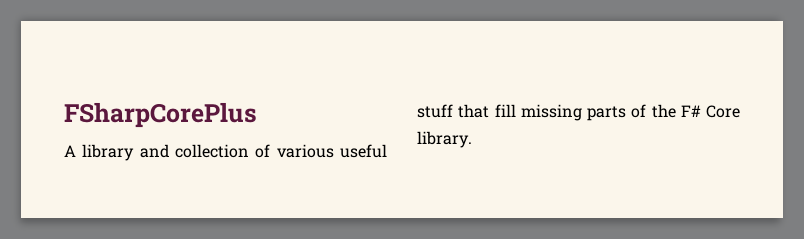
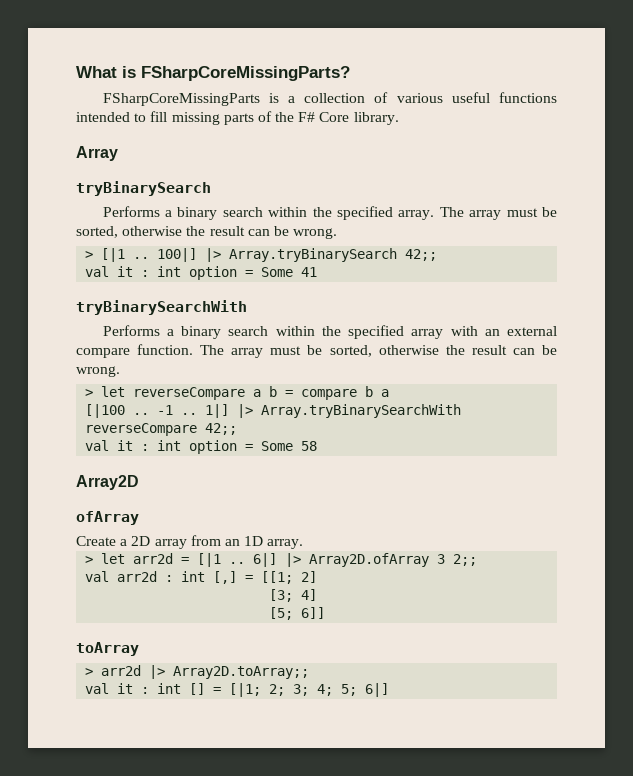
[64,102,257,128] [64,144,169,161] FSharpCorePlus // A library and -> [76,66,350,81] [102,93,296,106] What is FSharpCoreMissingParts? // FSharpCoreMissingParts is a
[417,104,490,118] stuff that -> [498,92,557,103] [76,112,147,122] functions intended to
(472, 139) none -> [76,146,118,161] [76,181,211,196] [102,206,557,220] [76,226,338,239] [85,248,438,262] [85,266,318,280] [76,300,247,315] [102,325,557,339] [76,344,557,358] [76,366,120,377] [85,386,390,400] [85,404,462,418] [85,423,238,436] [85,440,318,454] [76,475,139,490] [76,511,139,525] [76,535,304,549] [85,553,478,567] [85,571,318,584] [269,589,318,602] [269,607,326,620] [76,642,139,656] [85,665,310,679] [85,683,390,697] // Array // tryBinarySearch // Performs a binary search within the specified array. The array must be sorted, otherwise the result can be wrong. // > [|1 .. 100|] |> Array.tryBinarySearch 42;; // val it : int option = Some 41 // tryBinarySearchWith // Performs a binary search within the specified array with an external compare function. The array must be sorted, otherwise the result can be wrong. // > let reverseCompare a b = compare b a // [|100 .. -1 .. 1|] |> Array.tryBinarySearchWith reverseCompare 42;; // val it : int option = Some 58 // Array2D // ofArray // Create a 2D array from an 1D array. // > let arr2d = [|1 .. 6|] |> Array2D.ofArray 3 2;; // val arr2d : int [,] = [[1; 2] // [3; 4] // [5; 6]] // toArray // > arr2d |> Array2D.toArray;; // val it : int [] = [|1; 2; 3; 4; 5; 6|]

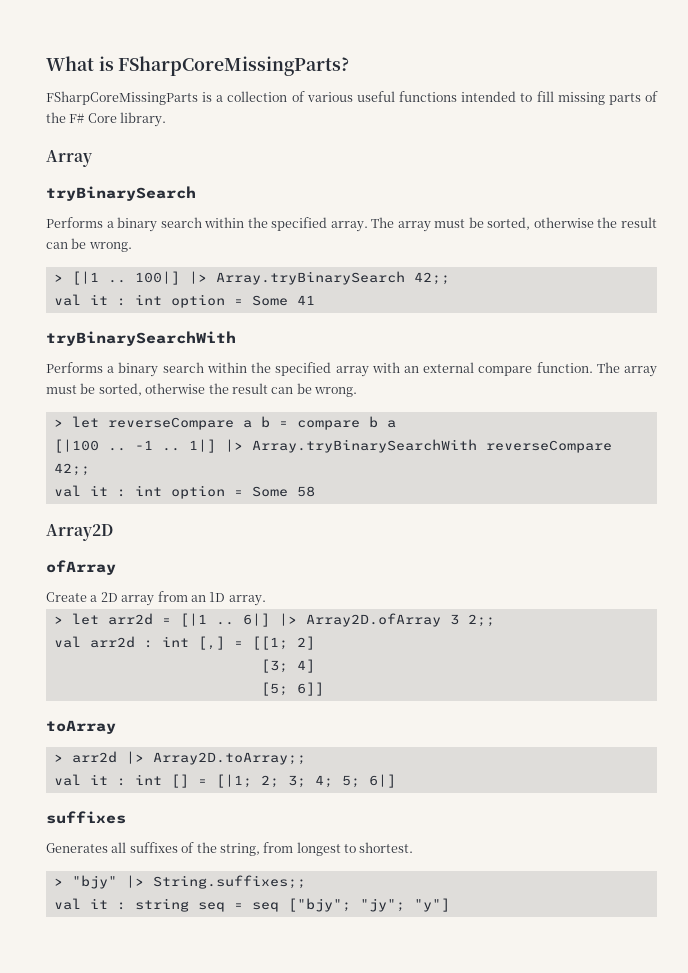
(390, 690) none -> [46,811,126,824] [46,842,414,856] [53,875,306,889] [53,898,450,912] // suffixes // Generates all suffixes of the string, from longest to shortest. // > "bjy" |> String.suffixes;; // val it : string seq = seq ["bjy"; "jy"; "y"]

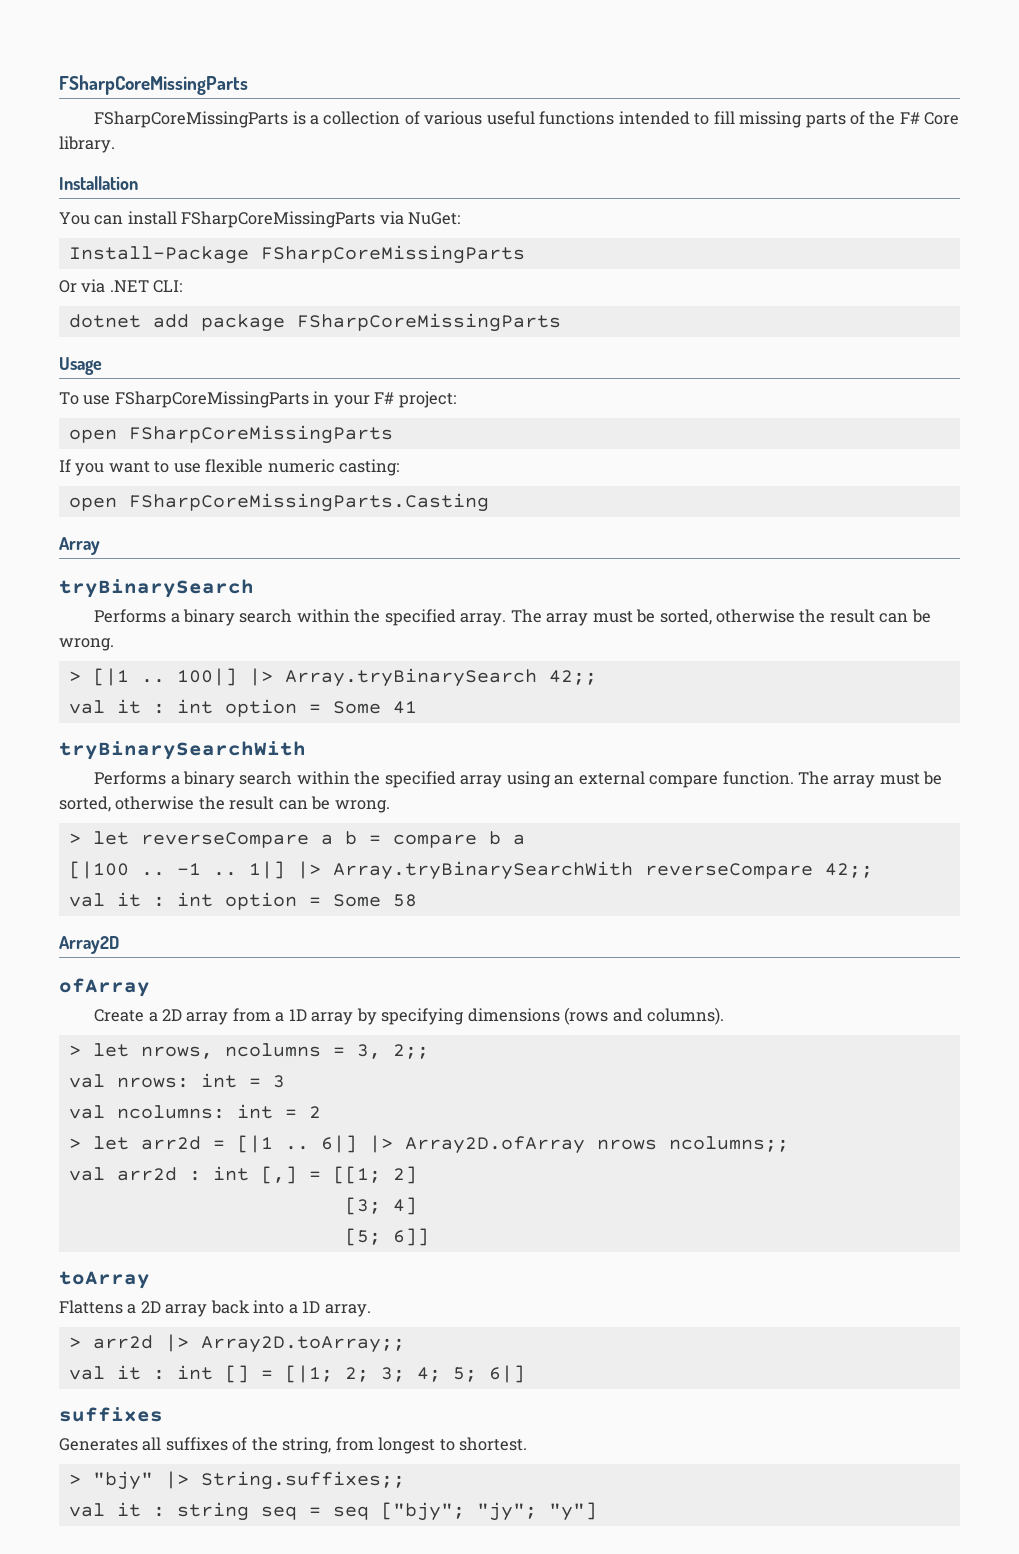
[46,56,350,76] What is FSharpCoreMissingParts? -> [59,75,248,95] FSharpCoreMissingParts
(167, 119) none -> [59,176,138,190] [59,211,461,228] [68,245,525,264] [59,279,183,293] [68,313,561,332] [59,357,102,375] [59,391,456,408] [68,425,393,444] [59,459,400,476] [68,493,489,512] // Installation // You can install FSharpCoreMissingParts via NuGet: // Install-Package FSharpCoreMissingParts // Or via .NET CLI: // dotnet add package FSharpCoreMissingParts // Usage // To use FSharpCoreMissingParts in your F# project: // open FSharpCoreMissingParts // If you want to use flexible numeric casting: // open FSharpCoreMissingParts.Casting
[371,362,400,373] with -> [506,771,551,788] using
[190,592,266,606] an 1D array. -> [275,1007,724,1025] [68,1043,429,1059] [68,1073,285,1088] [68,1104,321,1119] a 1D array by specifying dimensions (rows and columns). // > let nrows, ncolumns = 3, 2;; // val nrows: int = 3 // val ncolumns: int = 2
[449,614,495,627] 3 2;; -> [596,1136,789,1152] nrows ncolumns;;
(116, 727) none -> [59,1300,371,1317] // Flattens a 2D array back into a 1D array.

